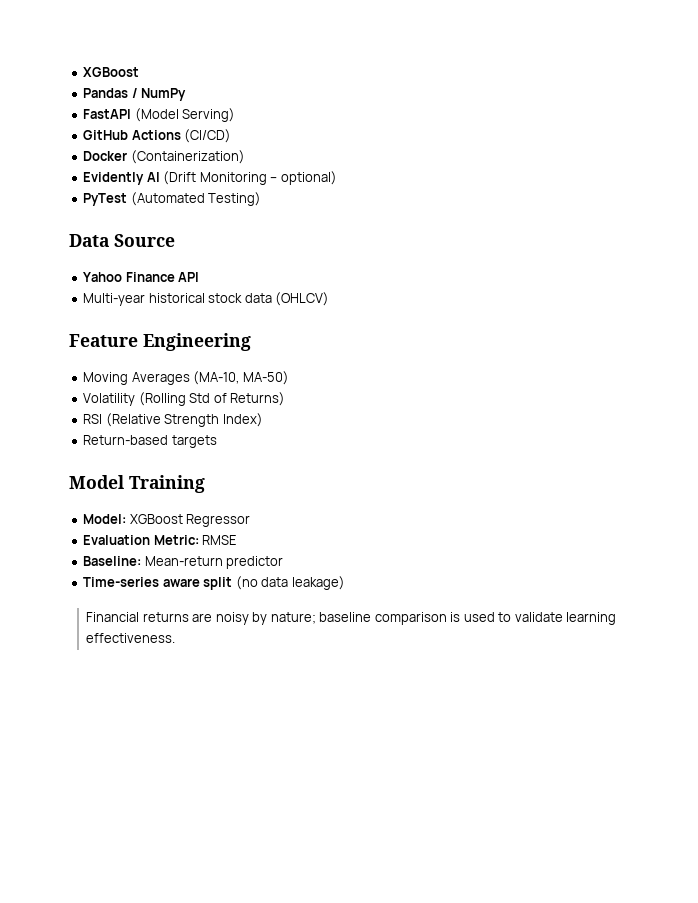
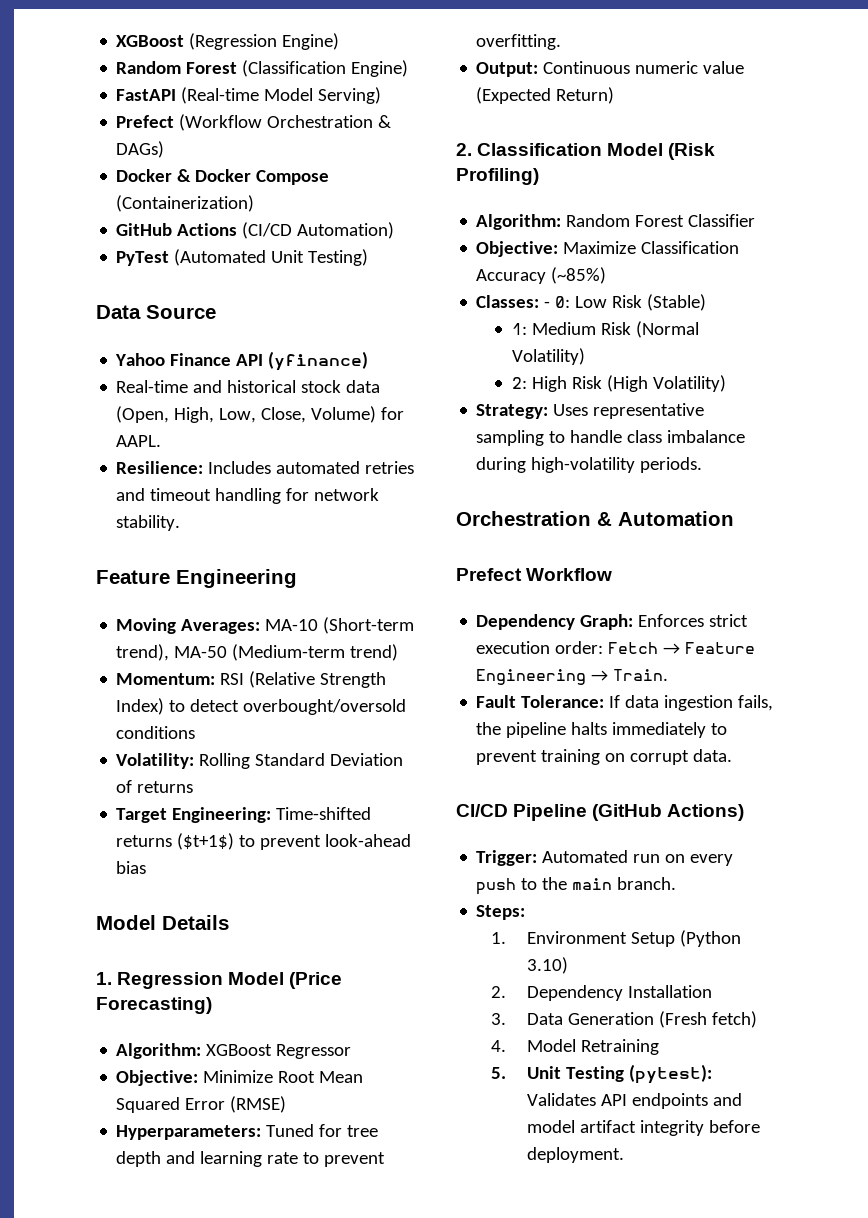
[83,67,140,77] [83,88,187,101] XGBoost // Pandas / NumPy -> [116,33,340,50] [116,60,409,77] XGBoost (Regression Engine) // Random Forest (Classification Engine)
[134,108,179,122] (Model -> [181,87,314,104] (Real-time Model
[83,129,232,143] [83,150,245,164] [83,171,337,185] GitHub Actions (CI/CD) // Docker (Containerization) // Evidently AI (Drift Monitoring – optional) -> [116,114,392,131] [116,141,165,158] [116,169,330,185] [116,195,255,212] [116,222,395,239] Prefect (Workflow Orchestration & DAGs) // Docker & Docker Compose (Containerization) // GitHub Actions (CI/CD Automation)
(205, 199) none -> [271,250,305,263] Unit
[83,292,330,306] [69,333,251,351] [83,371,289,385] [83,392,286,406] [83,413,263,427] [83,435,217,448] [69,475,205,493] [83,514,251,527] [83,535,237,545] [83,556,284,569] [83,576,345,590] [86,612,617,625] [86,633,176,643] // Multi-year historical stock data (OHLCV) // Feature Engineering // Moving Averages (MA-10, MA-50) // Volatility (Rolling Std of Returns) // RSI (Relative Strength Index) // Return-based targets // Model Training // Model: XGBoost Regressor // Evaluation Metric: RMSE // Baseline: Mean-return predictor // Time-series aware split (no data leakage) // Financial returns are noisy by nature; baseline comparison is used to validate learning effectiveness. -> [268,351,369,371] [116,380,381,393] [116,406,405,423] [116,435,162,447] [116,461,415,474] [116,488,380,504] [116,515,181,531] [96,569,297,588] [116,617,415,634] [116,644,399,661] [116,671,387,688] [116,698,407,715] [116,726,196,739] [116,753,404,769] [116,780,194,793] [116,807,372,823] [116,833,412,850] [116,861,147,874] [96,915,229,930] [96,972,343,989] [96,997,212,1014] [116,1043,352,1059] [116,1070,364,1086] [116,1096,287,1113] [116,1124,379,1140] [116,1151,386,1167] [476,34,562,50] [476,61,745,77] [476,87,615,104] [456,143,716,160] [456,168,539,185] [476,214,756,230] [476,241,740,257] [476,267,607,284] [476,294,707,311] [511,321,699,338] [511,348,585,365] [511,375,726,392] [476,403,705,419] [476,430,746,446] [476,457,703,473] [456,511,734,526] [456,568,613,581] [476,614,749,630] [476,641,756,654] [476,669,669,685] [476,695,774,711] [476,722,728,738] [476,749,733,765] [456,804,745,821] [476,850,734,866] [476,877,677,895] [476,905,526,920] [491,930,741,947] [526,957,568,974] [491,985,712,1001] [491,1011,757,1028] [491,1039,659,1055] [491,1064,712,1084] [526,1093,742,1109] [526,1120,760,1136] [526,1147,624,1163] (yfinance) // Real-time and historical stock data (Open, High, Low, Close, Volume) for AAPL. // Resilience: Includes automated retries and timeout handling for network stability. // Feature Engineering // Moving Averages: MA-10 (Short-term trend), MA-50 (Medium-term trend) // Momentum: RSI (Relative Strength Index) to detect overbought/oversold conditions // Volatility: Rolling Standard Deviation of returns // Target Engineering: Time-shifted returns ($t+1$) to prevent look-ahead bias // Model Details // 1. Regression Model (Price Forecasting) // Algorithm: XGBoost Regressor // Objective: Minimize Root Mean Squared Error (RMSE) // Hyperparameters: Tuned for tree depth and learning rate to prevent overfitting. // Output: Continuous numeric value (Expected Return) // 2. Classification Model (Risk Profiling) // Algorithm: Random Forest Classifier // Objective: Maximize Classification Accuracy (~85%) // Classes: - 0: Low Risk (Stable) // 1: Medium Risk (Normal Volatility) // 2: High Risk (High Volatility) // Strategy: Uses representative sampling to handle class imbalance during high-volatility periods. // Orchestration & Automation // Prefect Workflow // Dependency Graph: Enforces strict execution order: Fetch → Feature Engineering → Train. // Fault Tolerance: If data ingestion fails, the pipeline halts immediately to prevent training on corrupt data. // CI/CD Pipeline (GitHub Actions) // Trigger: Automated run on every push to the main branch. // Steps: // 1. Environment Setup (Python 3.10) // 2. Dependency Installation // 3. Data Generation (Fresh fetch) // 4. Model Retraining // 5. Unit Testing (pytest): Validates API endpoints and model artifact integrity before deployment.

